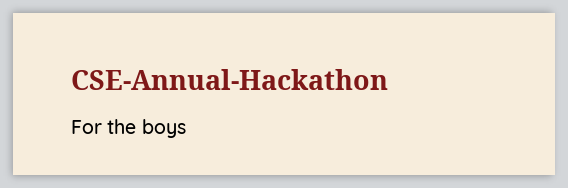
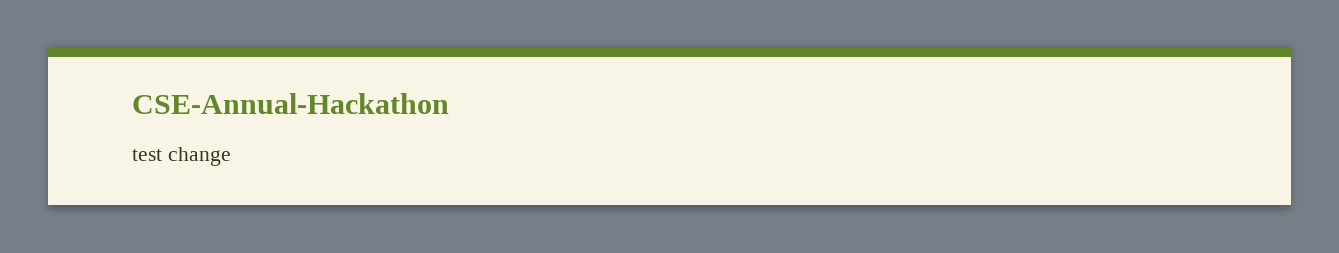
[71,119,186,138] For the boys -> [132,147,231,166] test change

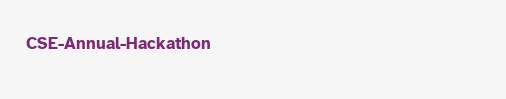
[132,147,231,166] // test change -> (211, 43) none

